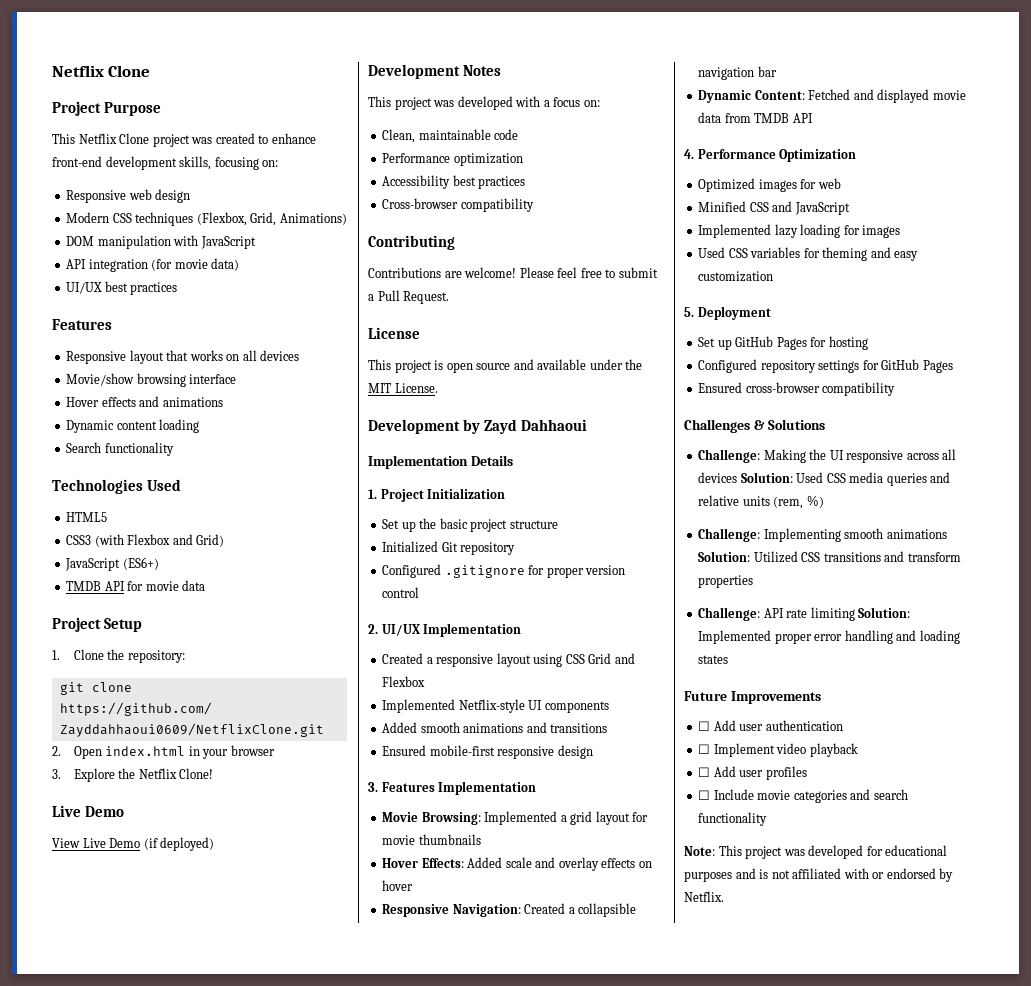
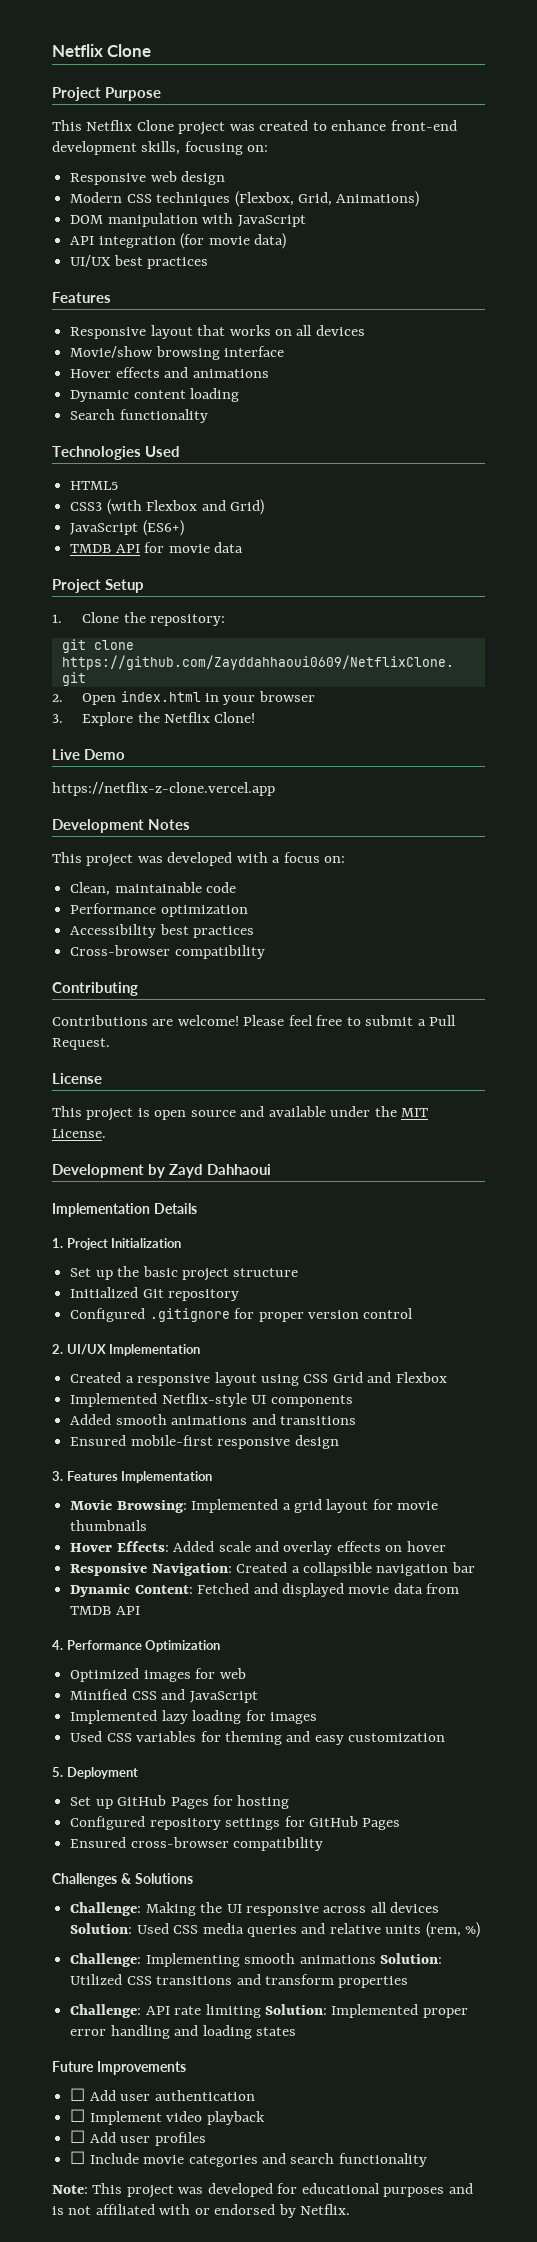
[52,837,215,851] View Live Demo (if deployed) -> [52,782,275,796] https://netflix-z-clone.vercel.app

